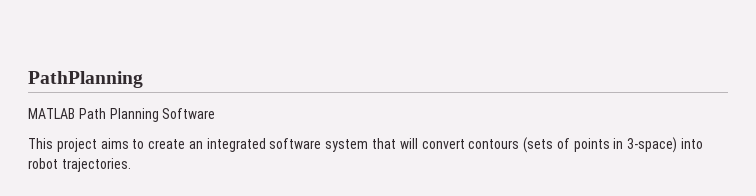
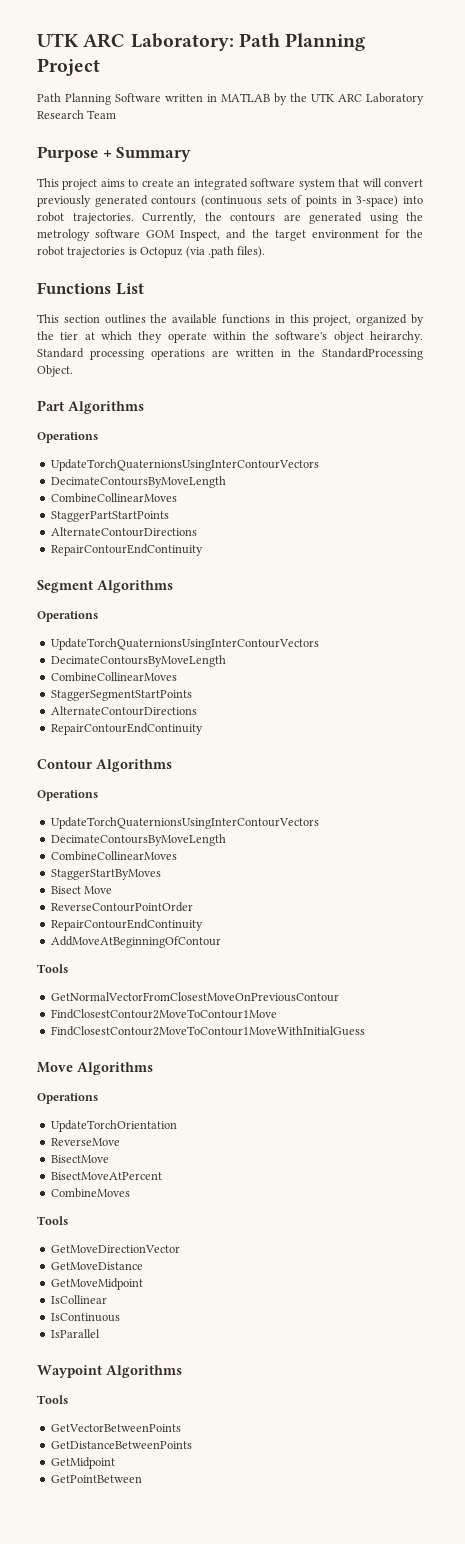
[28,71,143,88] [28,108,216,122] PathPlanning // MATLAB Path Planning Software -> [37,33,366,51] [37,58,100,76] [37,93,424,105] [37,110,117,119] [37,146,192,162] UTK ARC Laboratory: Path Planning Project // Path Planning Software written in MATLAB by the UTK ARC Laboratory Research Team // Purpose + Summary
[468,137,554,153] contours (sets -> [37,195,287,207] previously generated contours (continuous sets
(131, 165) none -> [142,212,423,224] [37,229,423,241] [37,246,266,258] [37,282,144,295] [37,314,425,326] [37,331,424,343] [37,348,423,360] [37,365,73,377] [37,400,144,414] [37,432,98,443] [50,459,319,471] [50,476,226,488] [50,493,177,503] [50,511,169,522] [50,527,197,537] [50,544,203,556] [37,580,173,593] [37,611,98,622] [50,638,319,650] [50,655,226,667] [50,672,177,682] [50,690,192,701] [50,706,197,716] [50,723,203,735] [37,759,172,772] [37,790,98,801] [50,817,319,829] [50,834,226,846] [50,851,177,861] [50,869,161,880] [50,886,113,894] [50,902,193,912] [50,919,203,931] [50,936,221,948] [37,964,68,973] [50,992,339,1002] [50,1009,277,1019] [50,1026,365,1036] [37,1062,153,1075] [37,1093,98,1104] [50,1120,177,1132] [50,1138,120,1146] [50,1155,109,1163] [50,1172,162,1180] [50,1188,130,1198] [37,1216,68,1225] [50,1245,180,1253] [50,1262,143,1270] [50,1278,143,1290] [50,1295,107,1304] [50,1313,120,1322] [50,1329,100,1338] [37,1365,182,1378] [37,1395,68,1404] [50,1424,181,1432] [50,1441,192,1449] [50,1457,115,1469] [50,1475,142,1483] Currently, the contours are generated using the metrology software GOM Inspect, and the target environment for the robot trajectories is Octopuz (via .path files). // Functions List // This section outlines the available functions in this project, organized by the tier at which they operate within the software's object heirarchy. Standard processing operations are written in the StandardProcessing Object. // Part Algorithms // Operations // UpdateTorchQuaternionsUsingInterContourVectors // DecimateContoursByMoveLength // CombineCollinearMoves // StaggerPartStartPoints // AlternateContourDirections // RepairContourEndContinuity // Segment Algorithms // Operations // UpdateTorchQuaternionsUsingInterContourVectors // DecimateContoursByMoveLength // CombineCollinearMoves // StaggerSegmentStartPoints // AlternateContourDirections // RepairContourEndContinuity // Contour Algorithms // Operations // UpdateTorchQuaternionsUsingInterContourVectors // DecimateContoursByMoveLength // CombineCollinearMoves // StaggerStartByMoves // Bisect Move // ReverseContourPointOrder // RepairContourEndContinuity // AddMoveAtBeginningOfContour // Tools // GetNormalVectorFromClosestMoveOnPreviousContour // FindClosestContour2MoveToContour1Move // FindClosestContour2MoveToContour1MoveWithInitialGuess // Move Algorithms // Operations // UpdateTorchOrientation // ReverseMove // BisectMove // BisectMoveAtPercent // CombineMoves // Tools // GetMoveDirectionVector // GetMoveDistance // GetMoveMidpoint // IsCollinear // IsContinuous // IsParallel // Waypoint Algorithms // Tools // GetVectorBetweenPoints // GetDistanceBetweenPoints // GetMidpoint // GetPointBetween

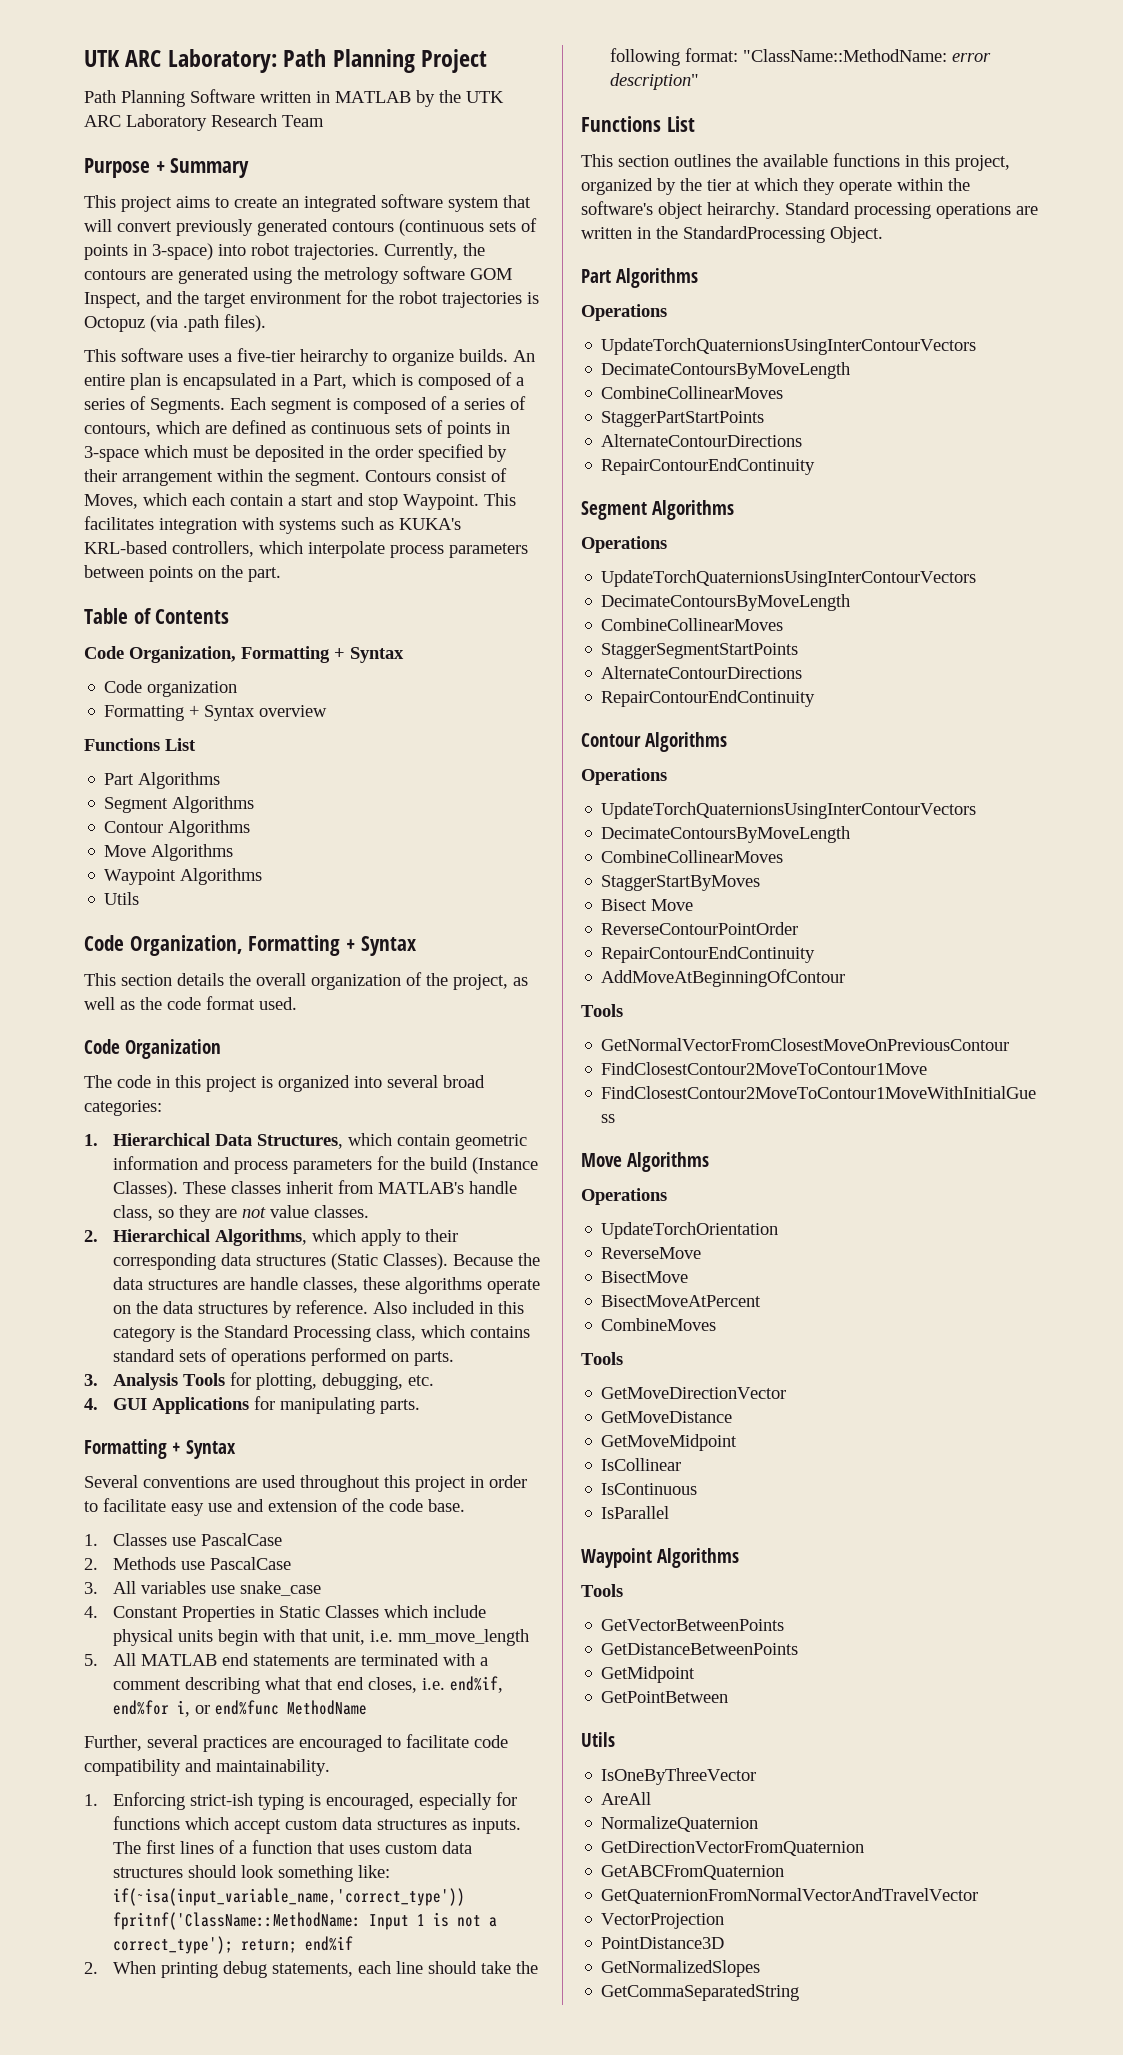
(266, 252) none -> [84,348,535,366] [84,372,524,390] [84,396,526,414] [84,420,510,438] [84,444,507,462] [84,468,507,486] [84,493,516,510] [84,516,461,534] [84,541,528,558] [84,565,281,582] [84,608,230,624] [84,646,404,663] [104,680,238,697] [104,705,328,721] [84,738,196,751] [104,772,221,789] [104,796,255,813] [104,820,251,837] [104,844,234,861] [104,868,263,885] [104,892,140,905] [84,935,416,956] [84,972,528,990] [84,996,297,1010] [84,1039,222,1059] [84,1075,485,1092] [84,1100,162,1116] [84,1133,528,1150] [113,1156,539,1174] [113,1180,518,1198] [113,1205,370,1222] [84,1229,459,1246] [113,1253,541,1270] [113,1277,541,1294] [113,1300,525,1318] [113,1325,531,1342] [113,1348,455,1366] [84,1372,435,1390] [84,1396,421,1414] [84,1439,237,1459] [84,1475,527,1492] [84,1498,465,1516] [84,1533,283,1546] [84,1557,292,1570] [84,1581,322,1596] [84,1605,487,1622] [113,1629,530,1646] [84,1653,489,1666] [113,1676,504,1694] [113,1700,368,1717] [84,1734,508,1752] [84,1759,330,1776] [84,1792,518,1810] [113,1816,522,1834] [113,1840,473,1854] [113,1865,391,1882] [113,1888,466,1906] [113,1912,498,1930] [113,1936,354,1954] [84,1961,539,1978] [610,48,992,66] [610,73,700,90] // This software uses a five-tier heirarchy to organize builds. An entire plan is encapsulated in a Part, which is composed of a series of Segments. Each segment is composed of a series of contours, which are defined as continuous sets of points in 3-space which must be deposited in the order specified by their arrangement within the segment. Contours consist of Moves, which each contain a start and stop Waypoint. This facilitates integration with systems such as KUKA's KRL-based controllers, which interpolate process parameters between points on the part. // Table of Contents // Code Organization, Formatting + Syntax // Code organization // Formatting + Syntax overview // Functions List // Part Algorithms // Segment Algorithms // Contour Algorithms // Move Algorithms // Waypoint Algorithms // Utils // Code Organization, Formatting + Syntax // This section details the overall organization of the project, as well as the code format used. // Code Organization // The code in this project is organized into several broad categories: // 1. Hierarchical Data Structures, which contain geometric information and process parameters for the build (Instance Classes). These classes inherit from MATLAB's handle class, so they are not value classes. // 2. Hierarchical Algorithms, which apply to their corresponding data structures (Static Classes). Because the data structures are handle classes, these algorithms operate on the data structures by reference. Also included in this category is the Standard Processing class, which contains standard sets of operations performed on parts. // 3. Analysis Tools for plotting, debugging, etc. // 4. GUI Applications for manipulating parts. // Formatting + Syntax // Several conventions are used throughout this project in order to facilitate easy use and extension of the code base. // 1. Classes use PascalCase // 2. Methods use PascalCase // 3. All variables use snake_case // 4. Constant Properties in Static Classes which include physical units begin with that unit, i.e. mm_move_length // 5. All MATLAB end statements are terminated with a comment describing what that end closes, i.e. end%if, end%for i, or end%func MethodName // Further, several practices are encouraged to facilitate code compatibility and maintainability. // 1. Enforcing strict-ish typing is encouraged, especially for functions which accept custom data structures as inputs. The first lines of a function that uses custom data structures should look something like: if(~isa(input_variable_name,'correct_type')) fpritnf('ClassName::MethodName: Input 1 is not a correct_type'); return; end%if // 2. When printing debug statements, each line should take the following format: "ClassName::MethodName: error description"
(142, 1479) none -> [581,1732,615,1747] [601,1768,757,1785] [601,1792,652,1805] [601,1816,759,1832] [601,1841,865,1856] [601,1865,785,1880] [601,1888,979,1904] [601,1913,725,1929] [601,1937,725,1949] [601,1960,761,1977] [601,1984,800,2001] // Utils // IsOneByThreeVector // AreAll // NormalizeQuaternion // GetDirectionVectorFromQuaternion // GetABCFromQuaternion // GetQuaternionFromNormalVectorAndTravelVector // VectorProjection // PointDistance3D // GetNormalizedSlopes // GetCommaSeparatedString

